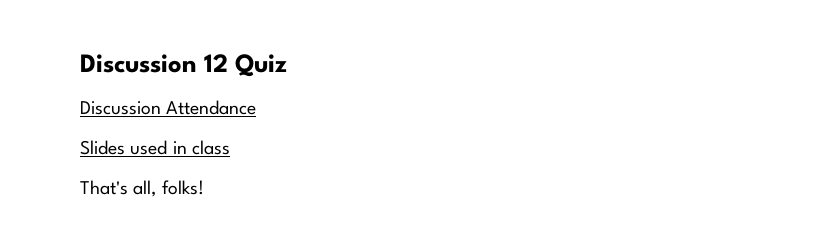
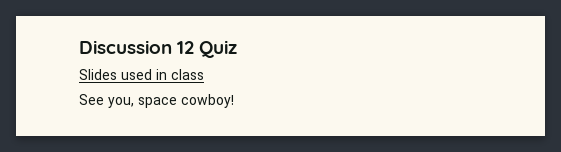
[80,100,257,115] // Discussion Attendance -> (238, 49) none
[80,180,204,197] That's all, folks! -> [79,94,234,108] See you, space cowboy!

